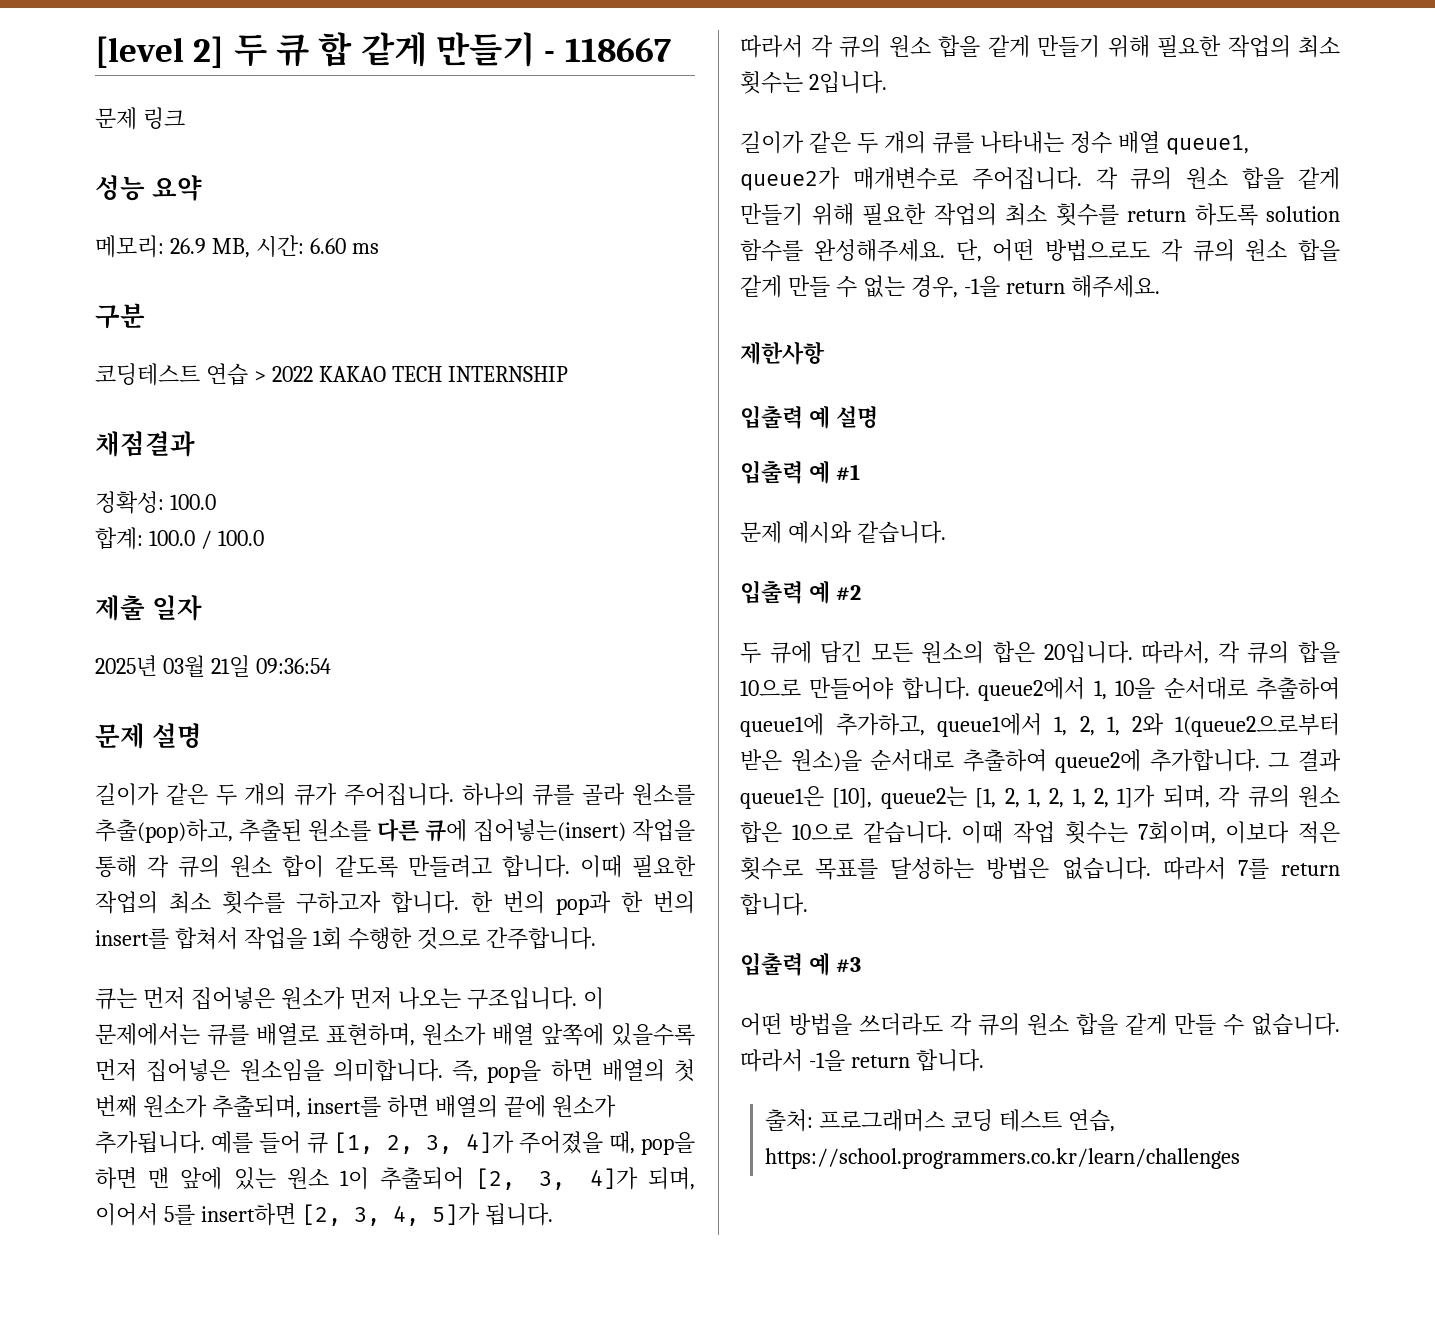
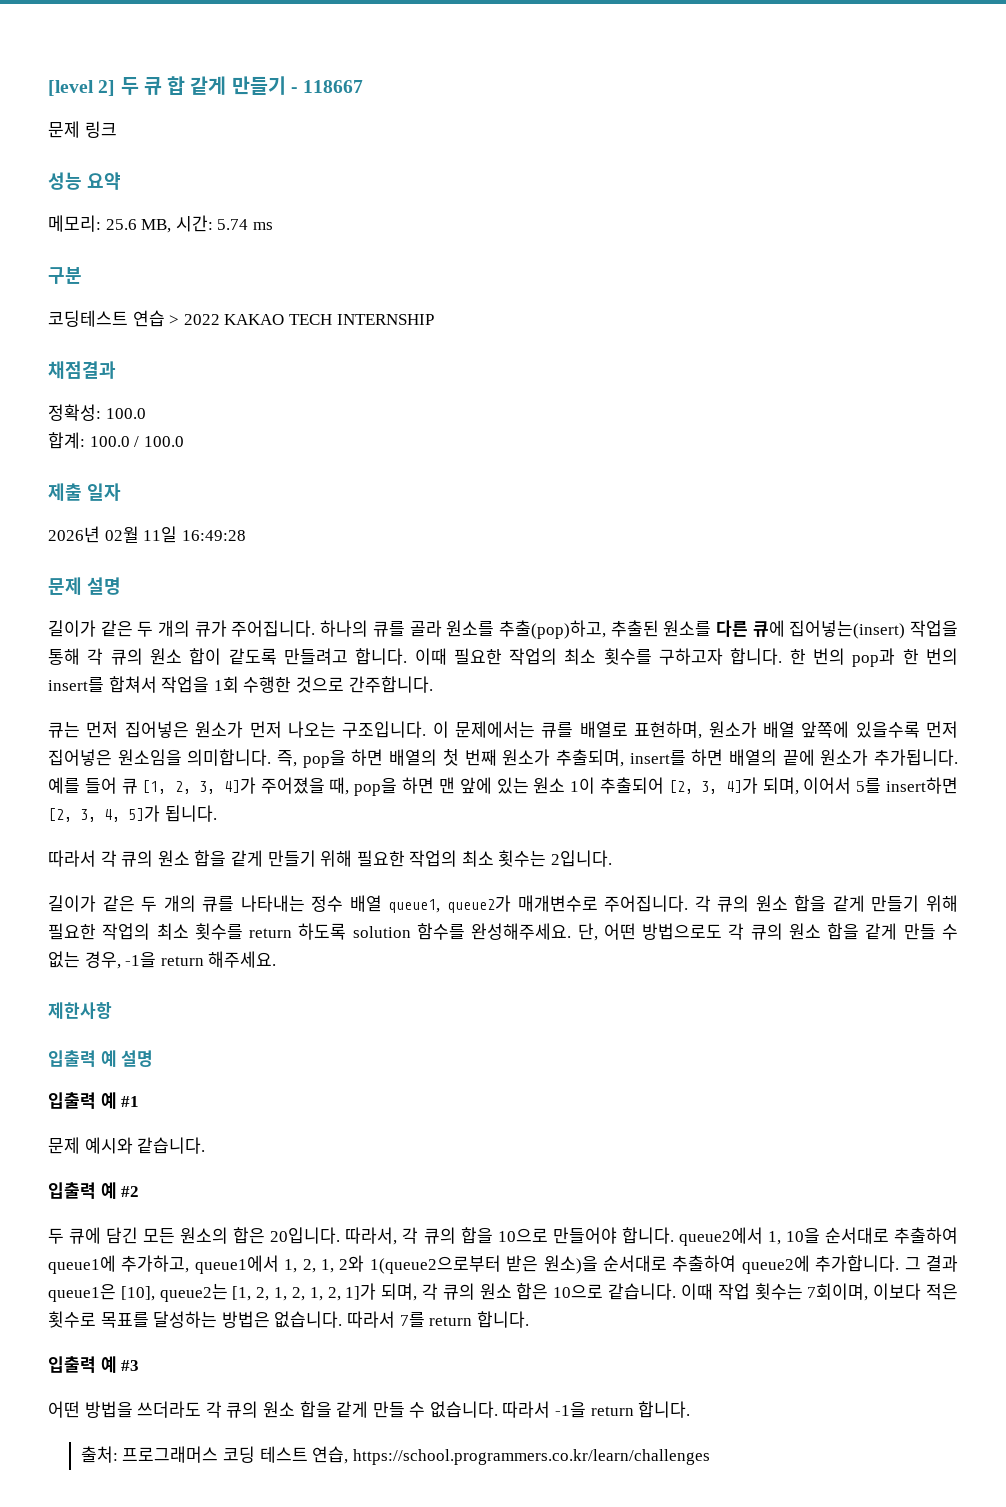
[169,238,206,254] 26.9 -> [105,219,137,230] 25.6
[309,238,346,254] 6.60 -> [217,219,249,230] 5.74
[95,655,331,677] 2025년 03월 21일 09:36:54 -> [48,526,246,543] 2026년 02월 11일 16:49:28

